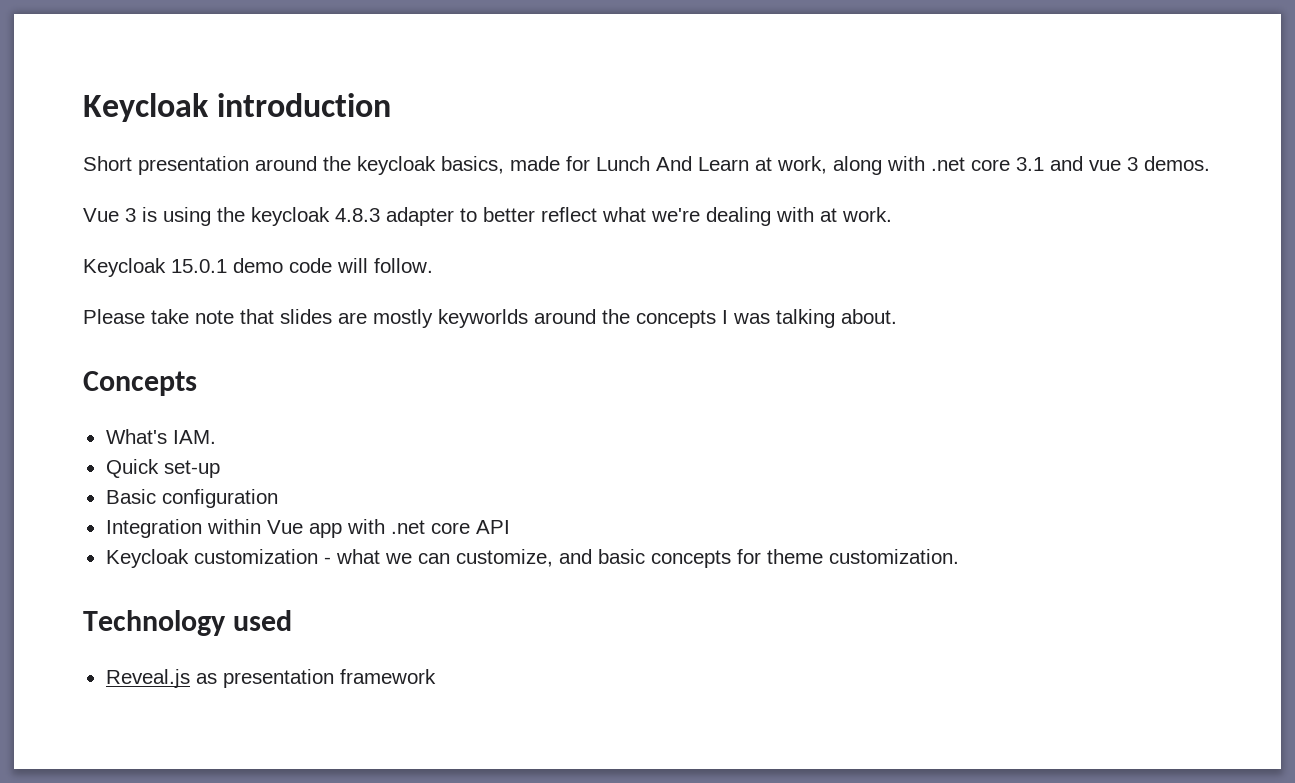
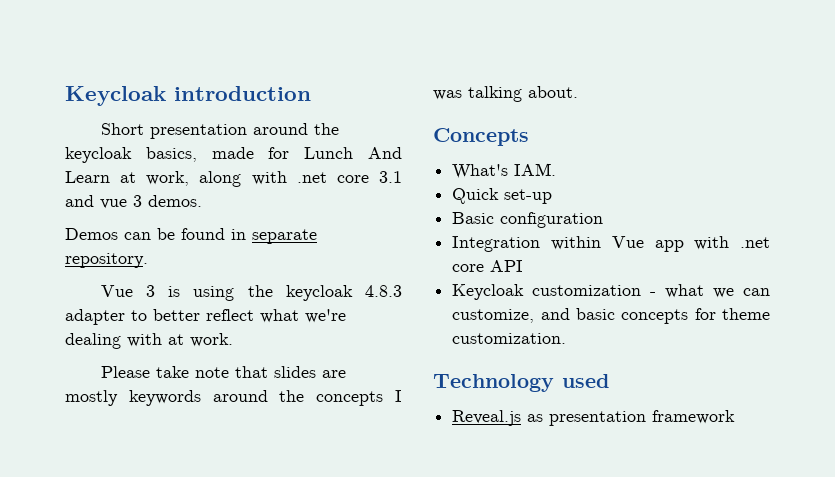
(1210, 163) none -> [65,228,317,244] [65,253,148,268] // Demos can be found in separate repository.
[83,258,433,277] // Keycloak 15.0.1 demo code will follow. -> (233, 340) none
[438,309,528,328] keyworlds -> [128,390,201,406] keywords

